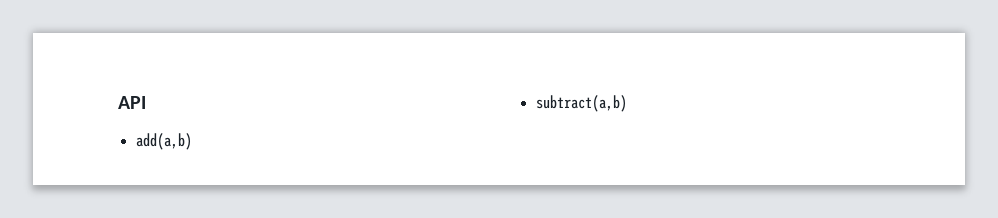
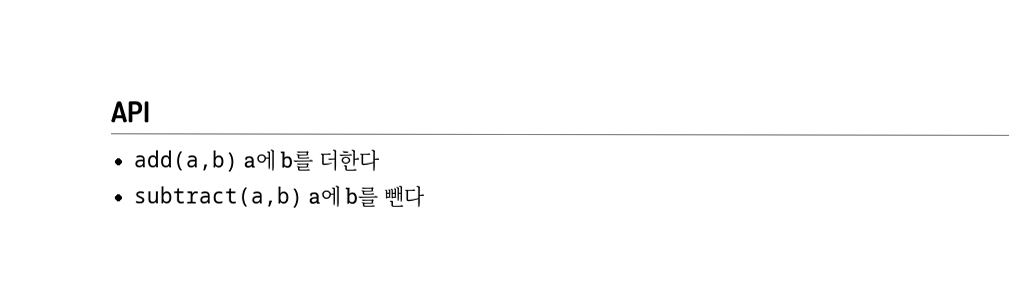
[535,95,627,112] // subtract(a,b) -> [242,149,381,172] [133,185,426,208] a에 b를 더한다 // subtract(a,b) a에 b를 뺀다

